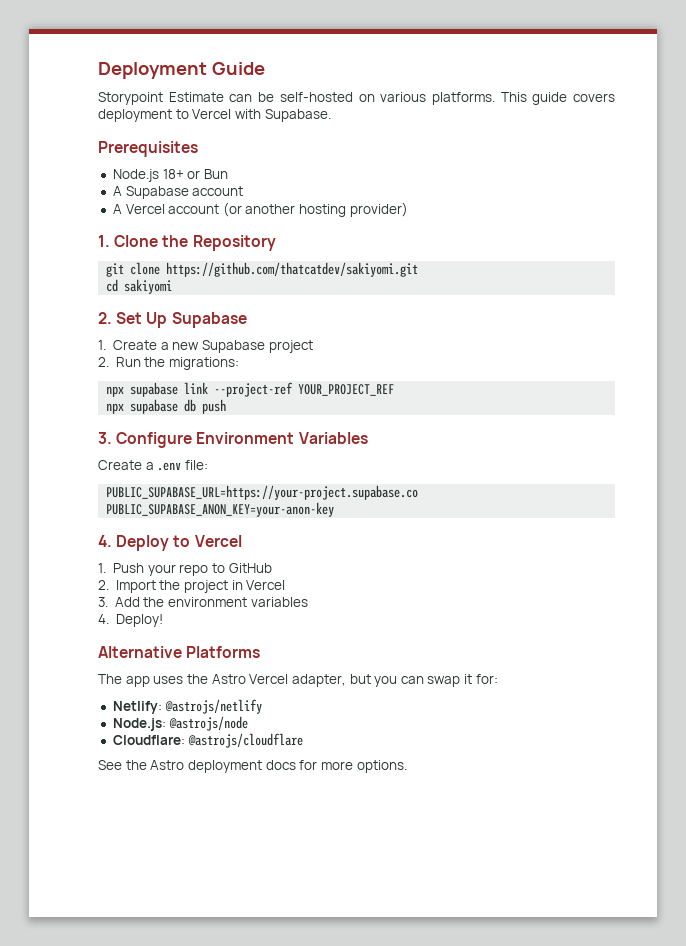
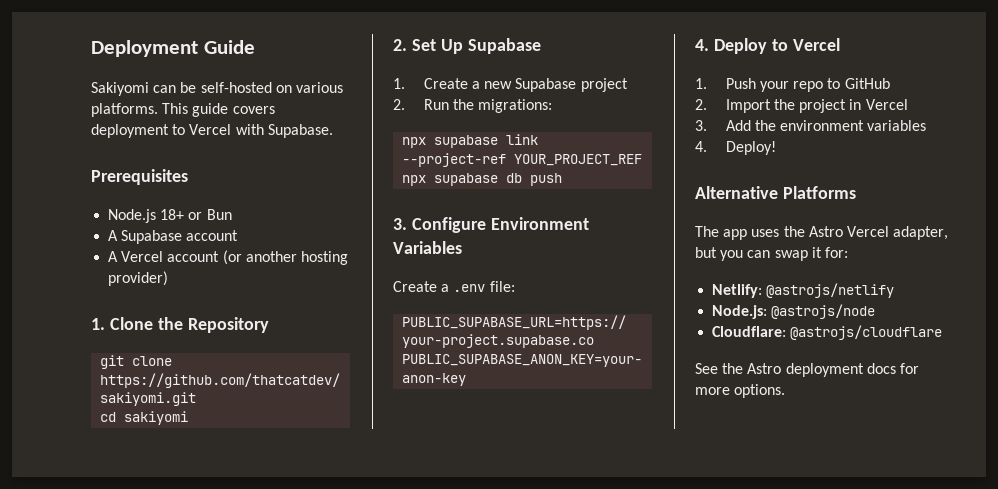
[98,92,224,105] Storypoint Estimate -> [91,82,149,96] Sakiyomi

